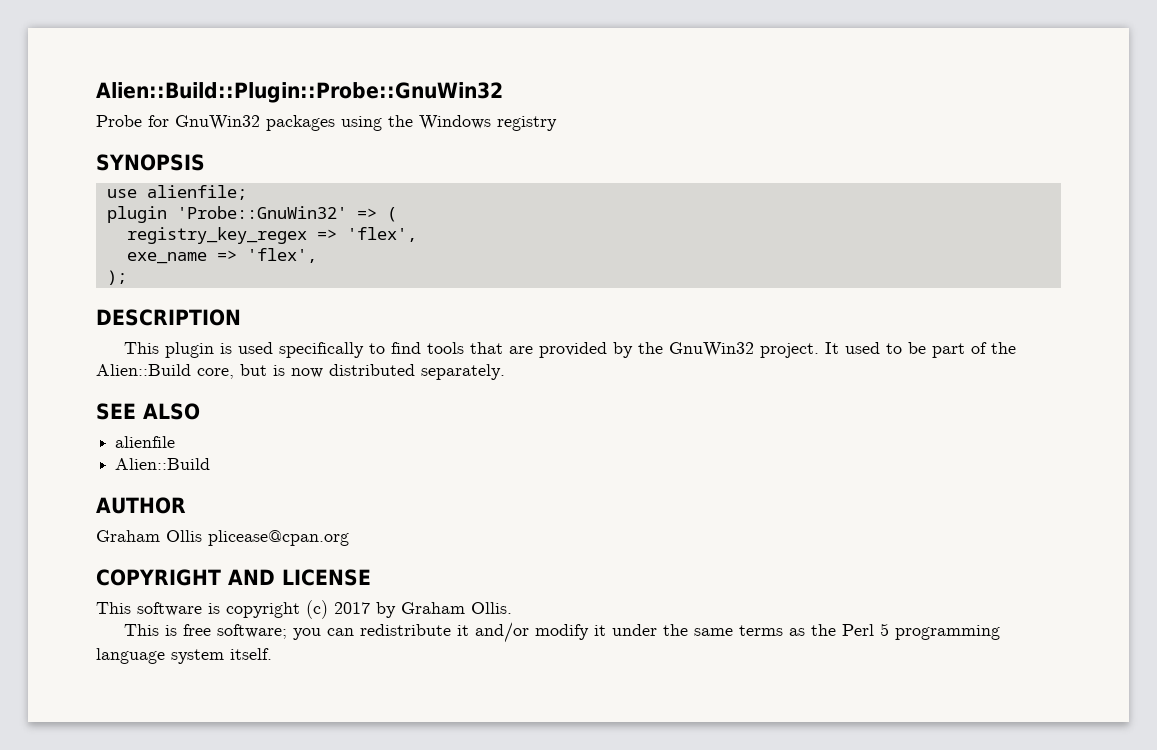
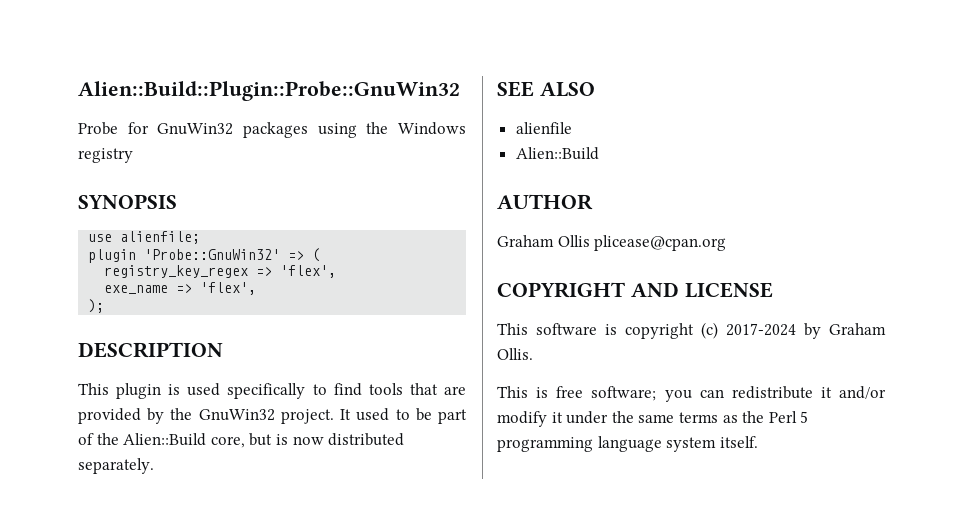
[334,602,370,614] 2017 -> [726,323,796,336] 2017-2024

